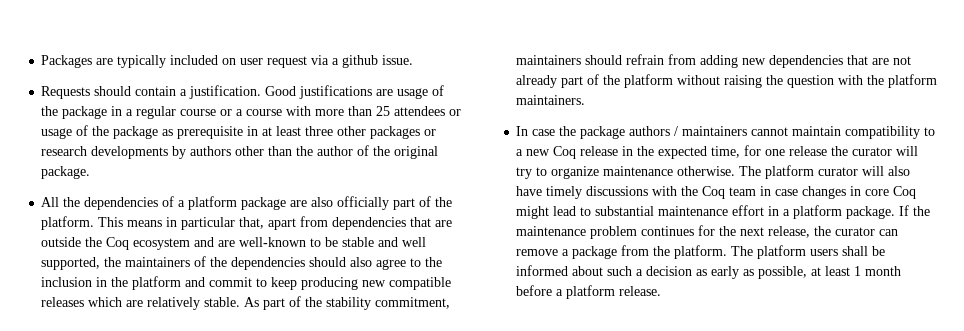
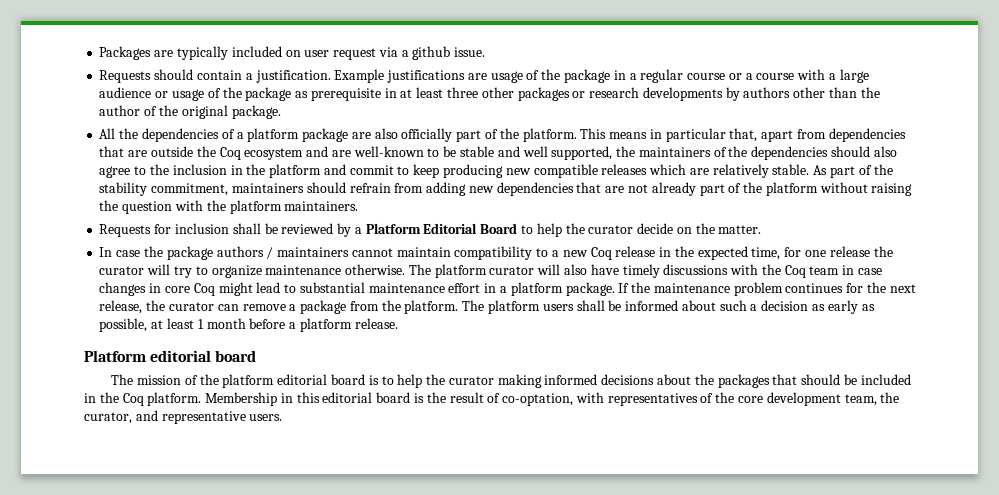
[265,86,297,96] Good -> [334,69,385,83] Example
[315,106,446,116] more than 25 attendees -> [828,69,869,83] [99,87,152,98] a large audience
(586, 100) none -> [99,223,762,237] // Requests for inclusion shall be reviewed by a Platform Editorial Board to help the curator decide on the matter.
(662, 291) none -> [84,350,257,362] [111,374,911,388] [84,392,900,406] [84,410,283,424] // Platform editorial board // The mission of the platform editorial board is to help the curator making informed decisions about the packages that should be included in the Coq platform. Membership in this editorial board is the result of co-optation, with representatives of the core development team, the curator, and representative users.

